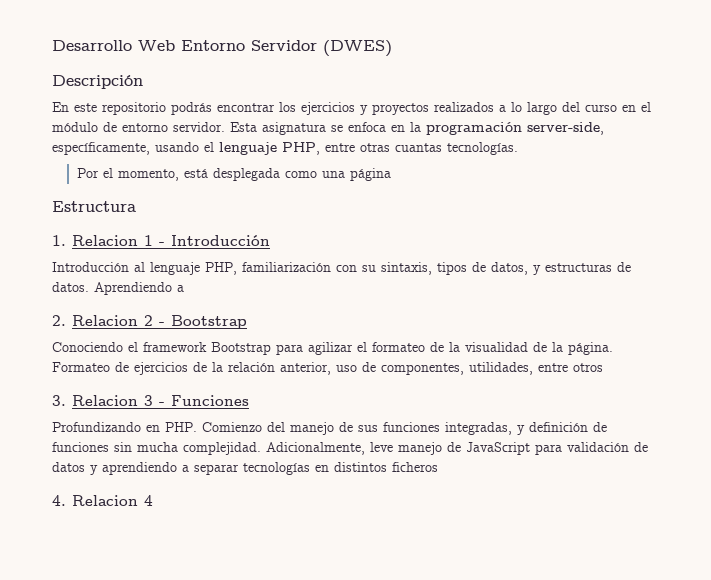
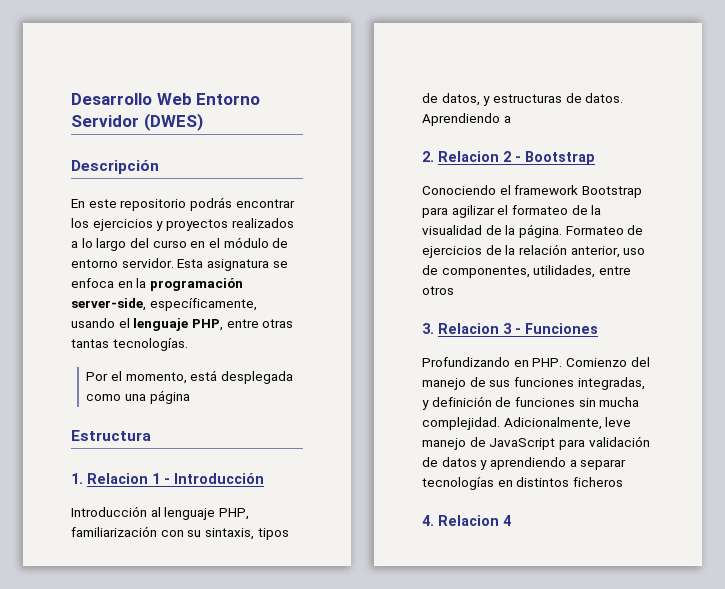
[395,143,442,152] cuantas -> [71,339,109,348] tantas

